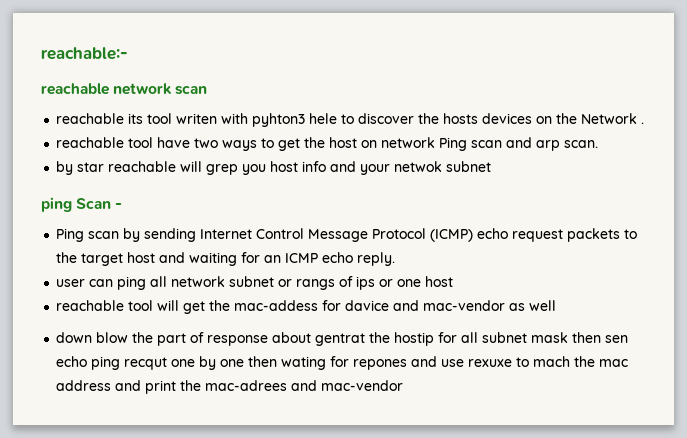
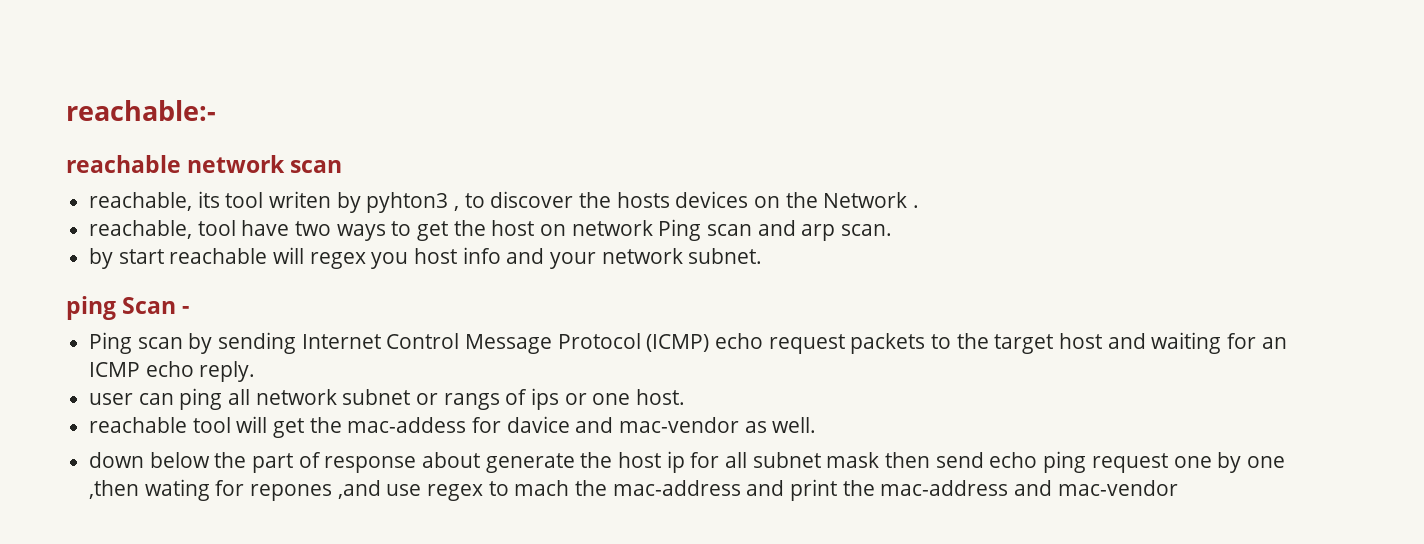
[56,113,125,124] reachable -> [89,192,193,211] reachable,
[221,113,338,127] with pyhton3 hele -> [336,192,460,213] by pyhton3 ,
[56,137,125,148] reachable -> [89,220,193,239] reachable,
[77,162,105,172] star -> [118,249,164,264] start
[206,164,239,175] grep -> [309,252,366,269] regex
[394,161,492,172] netwok subnet -> [601,248,763,264] network subnet.
[425,276,454,287] host -> [636,389,686,405] host.
[529,300,557,311] well -> [772,417,817,433] well.
[96,332,129,343] blow -> [149,452,210,468] below
[315,332,435,346] gentrat the hostip -> [485,451,685,473] generate the host ip
[605,335,629,343] sen -> [935,452,984,468] send
[124,357,168,370] recqut -> [1091,453,1168,473] request
[248,356,278,367] then -> [89,480,140,499] ,then
[411,356,513,367] and use rexuxe -> [337,480,484,501] ,and use regex
[599,359,629,367] [56,380,112,391] mac address -> [612,480,741,496] mac-address
[205,380,288,391] mac-adrees -> [880,480,1009,496] mac-address

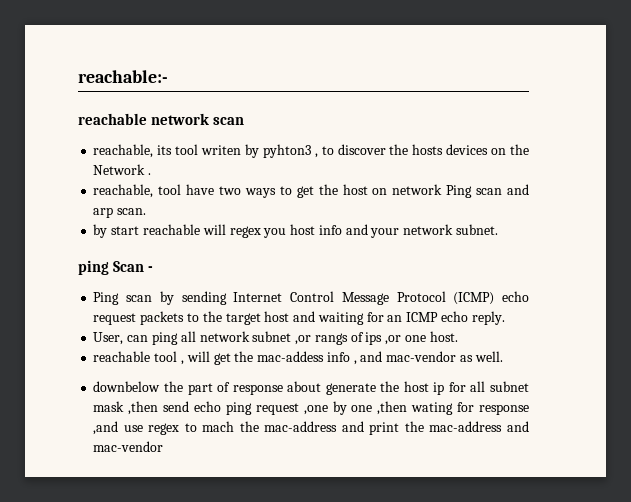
[89,393,134,405] user -> [93,332,124,345] User,
[416,393,439,405] or -> [295,335,312,345] ,or
[564,393,587,405] or -> [385,335,402,345] ,or
(231, 425) none -> [180,360,184,365] ,
[472,416,570,433] for davice -> [326,352,357,365] info ,
[89,452,210,468] down below -> [93,381,161,392] downbelow
[885,452,931,468] then -> [128,401,159,415] ,then
[1173,456,1212,468] one -> [303,405,328,415] ,one
[250,484,333,501] repones -> [478,404,529,415] response

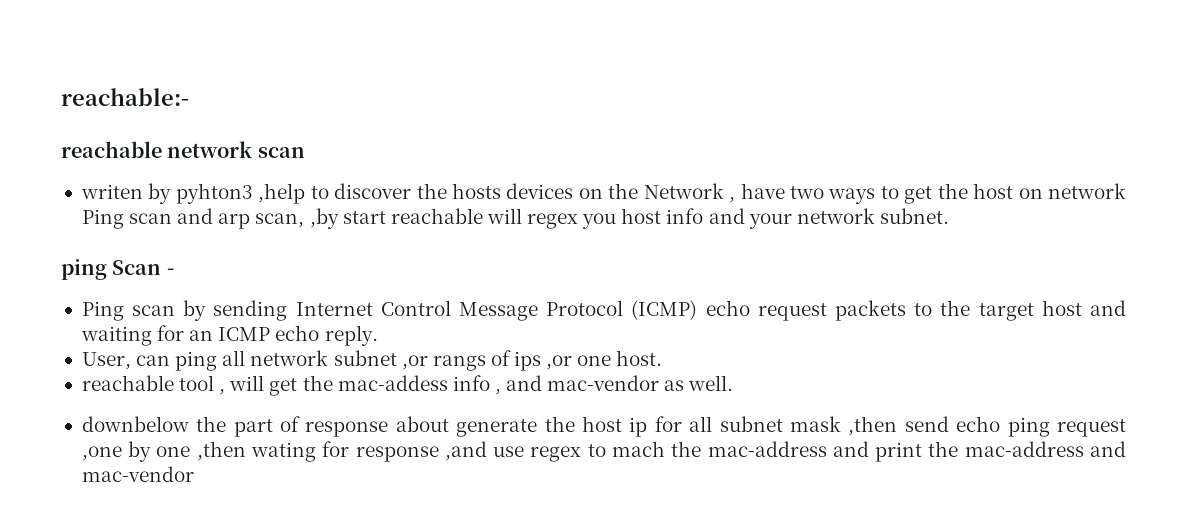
[93,144,199,158] reachable, its tool -> (305, 152) none
[314,153,318,158] , -> [258,183,306,204] ,help
[148,173,152,175] [93,184,182,198] . // reachable, tool -> [729,197,736,203] ,
[117,208,147,215] [93,224,108,238] scan. // by -> [255,208,339,229] scan, ,by

